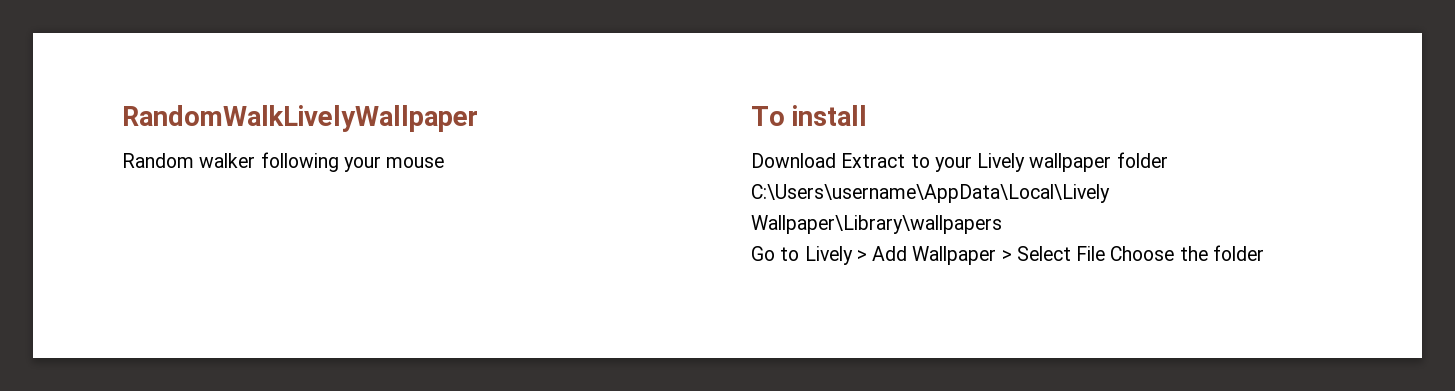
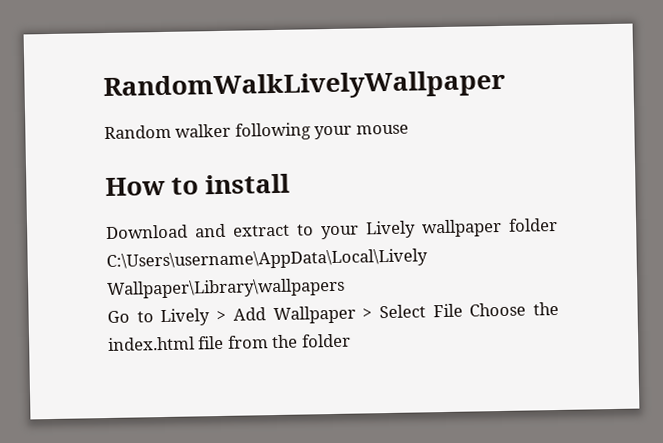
[751,106,785,126] To -> [105,176,200,197] How to
[841,153,906,168] Extract -> [195,223,290,238] and extract
(1208, 253) none -> [108,334,299,351] index.html file from the

